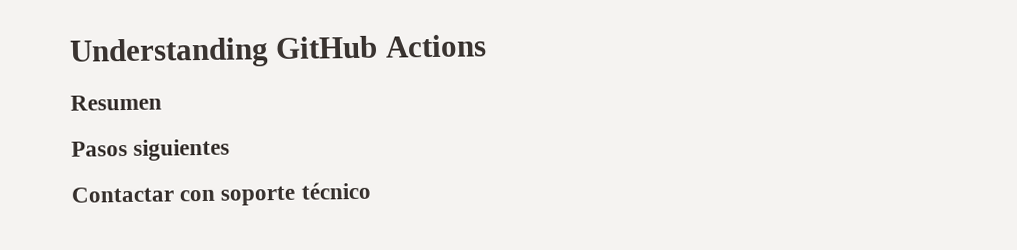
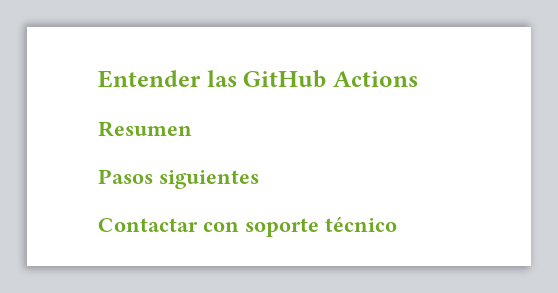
[69,37,269,69] Understanding -> [98,70,237,88] Entender las

